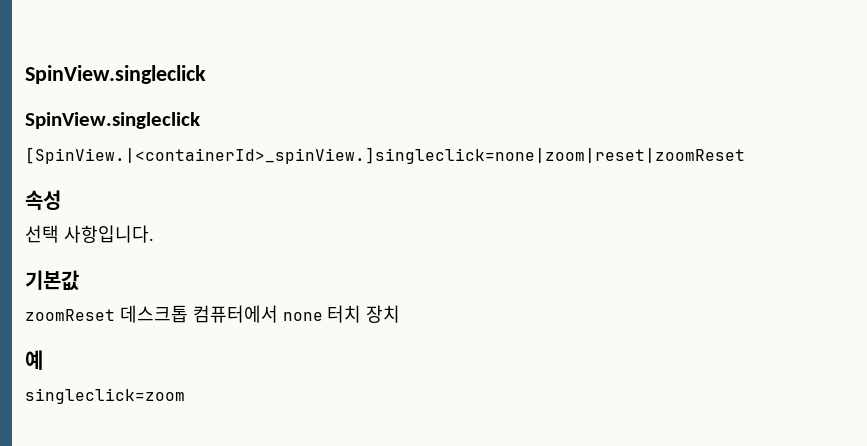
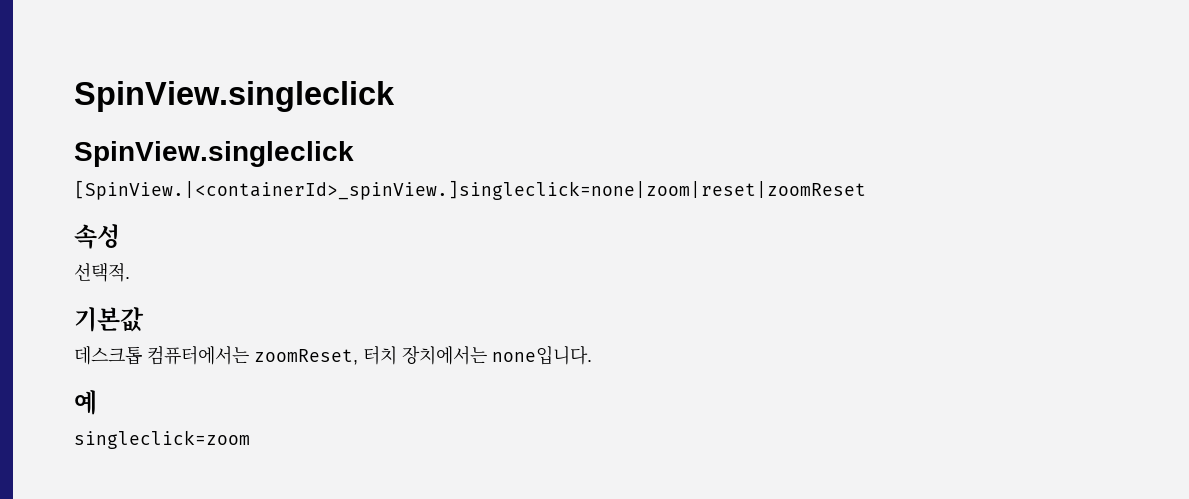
[25,225,154,243] 선택 사항입니다. -> [74,263,130,282] 선택적.
[25,305,401,323] zoomReset 데스크톱 컴퓨터에서 none 터치 장치 -> [74,345,592,365] 데스크톱 컴퓨터에서는 zoomReset, 터치 장치에서는 none입니다.

